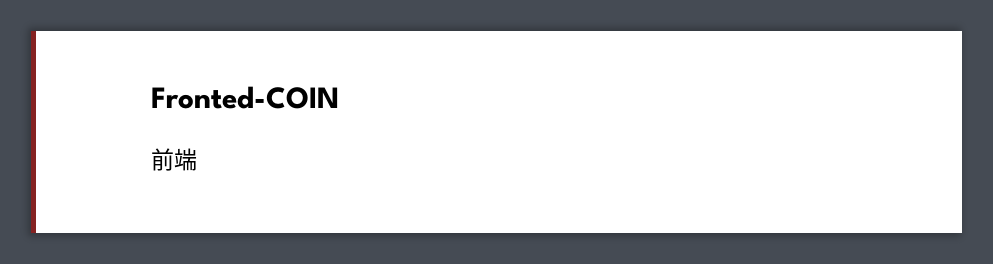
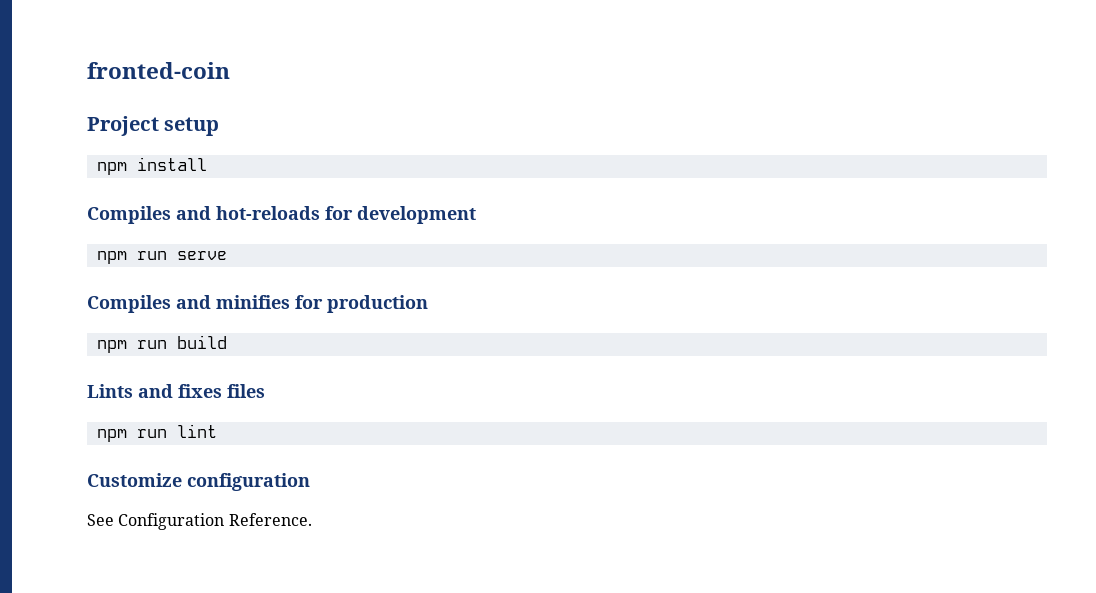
[151,86,339,109] [151,148,197,171] Fronted-COIN // 前端 -> [87,62,230,79] [87,116,220,136] [96,157,207,175] [87,206,476,224] [96,251,227,264] [87,295,428,313] [96,335,227,353] [87,384,265,398] [96,424,217,442] [87,473,310,491] [87,513,312,530] fronted-coin // Project setup // npm install // Compiles and hot-reloads for development // npm run serve // Compiles and minifies for production // npm run build // Lints and fixes files // npm run lint // Customize configuration // See Configuration Reference.

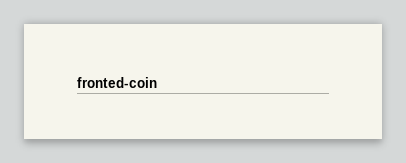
[87,116,220,136] [96,157,207,175] [87,206,476,224] [96,251,227,264] [87,295,428,313] [96,335,227,353] [87,384,265,398] [96,424,217,442] [87,473,310,491] [87,513,312,530] // Project setup // npm install // Compiles and hot-reloads for development // npm run serve // Compiles and minifies for production // npm run build // Lints and fixes files // npm run lint // Customize configuration // See Configuration Reference. -> (157, 82) none

